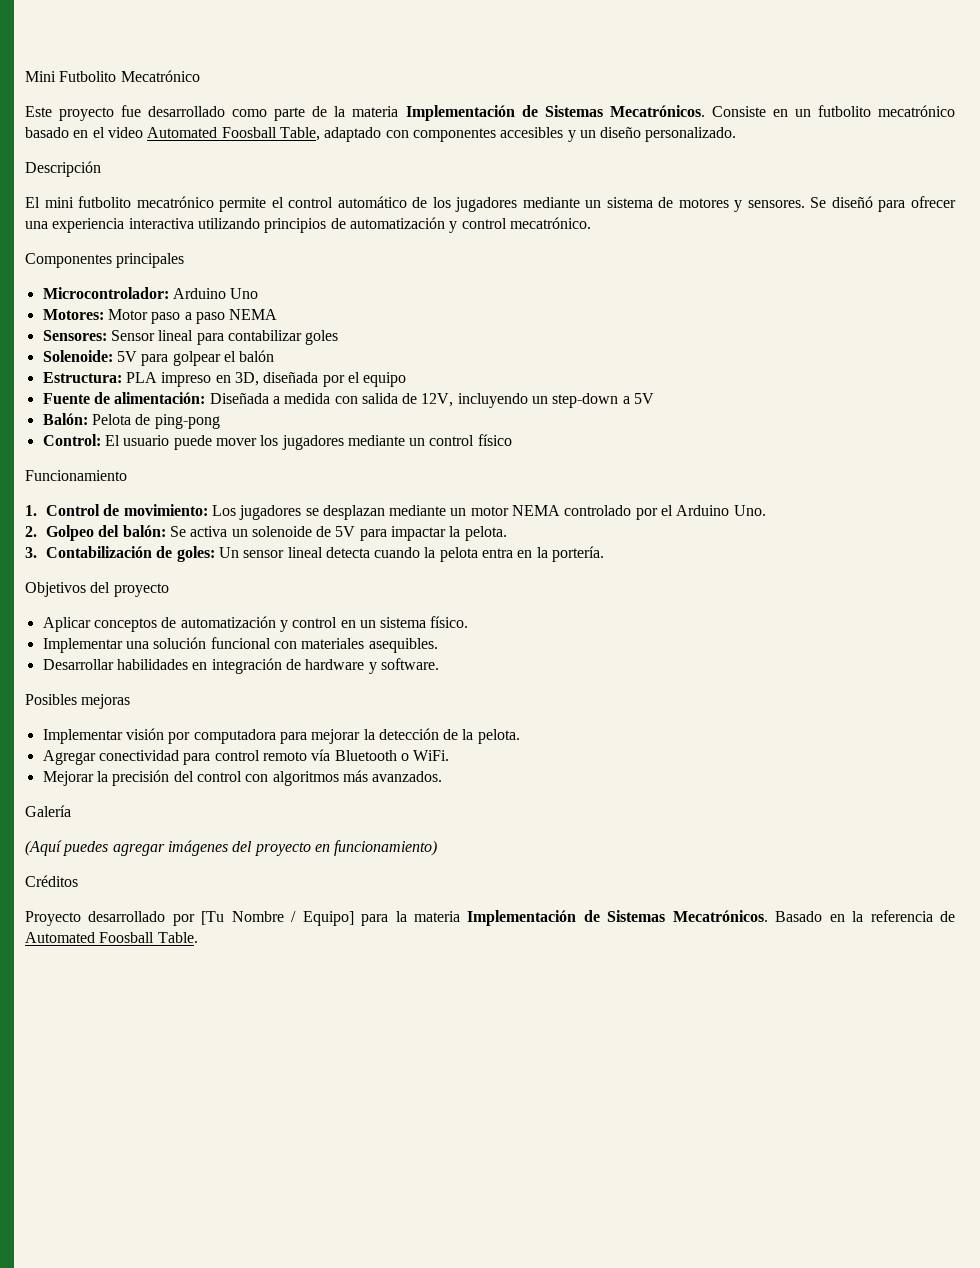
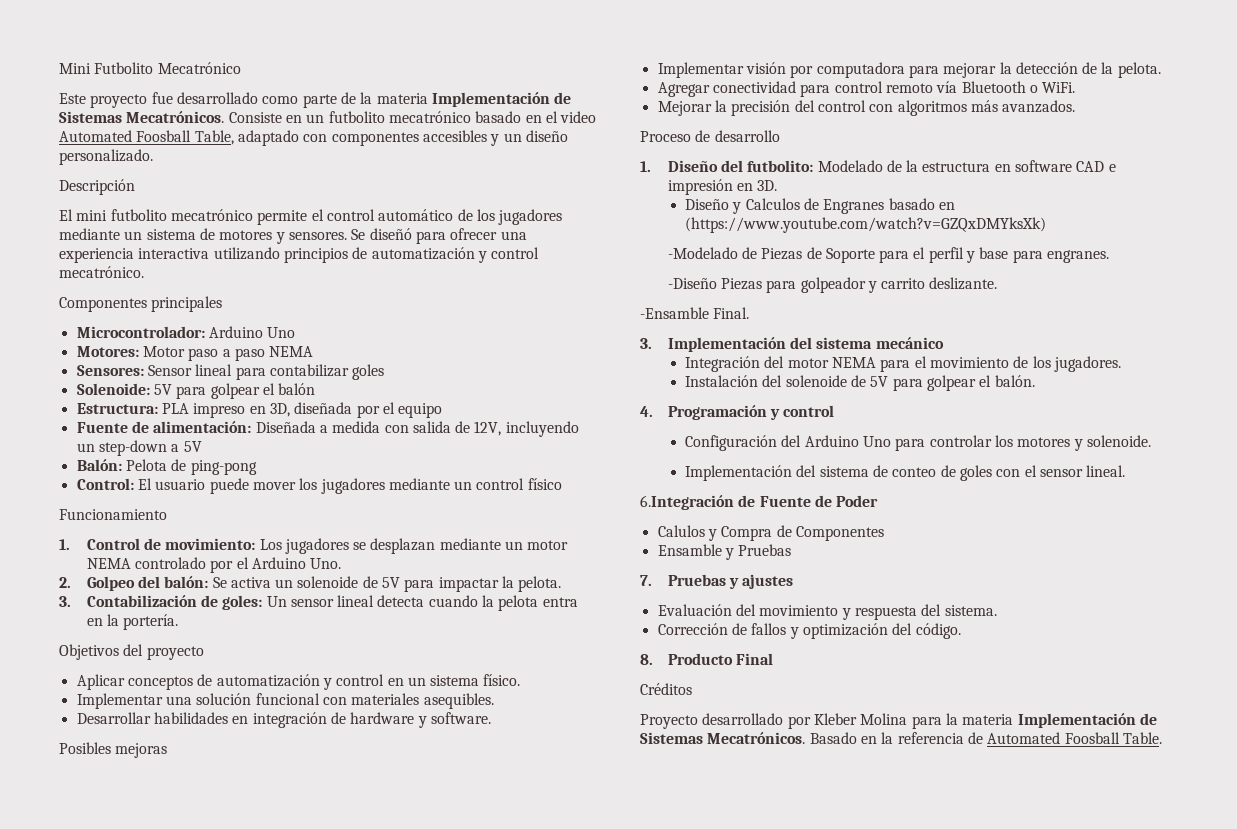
[25,805,71,817] [25,840,438,856] Galería // (Aquí puedes agregar imágenes del proyecto en funcionamiento) -> [640,130,780,142] [640,160,1116,172] [667,179,778,195] [685,198,956,214] [685,217,1047,233] [667,247,1110,263] [667,277,998,293] [640,307,750,319] [640,337,944,352] [685,356,1122,372] [685,375,1035,391] [640,405,835,420] [685,435,1152,451] [685,465,1126,481] [640,495,879,510] [657,525,884,541] [657,544,792,560] [640,574,794,589] [657,604,997,620] [657,623,961,639] [640,653,773,665] Proceso de desarrollo // 1. Diseño del futbolito: Modelado de la estructura en software CAD e impresión en 3D. // Diseño y Calculos de Engranes basado en (https://www.youtube.com/watch?v=GZQxDMYksXk) // -Modelado de Piezas de Soporte para el perfil y base para engranes. // -Diseño Piezas para golpeador y carrito deslizante. // -Ensamble Final. // 3. Implementación del sistema mecánico // Integración del motor NEMA para el movimiento de los jugadores. // Instalación del solenoide de 5V para golpear el balón. // 4. Programación y control // Configuración del Arduino Uno para controlar los motores y solenoide. // Implementación del sistema de conteo de goles con el sensor lineal. // 6.Integración de Fuente de Poder // Calulos y Compra de Componentes // Ensamble y Pruebas // 7. Pruebas y ajustes // Evaluación del movimiento y respuesta del sistema. // Corrección de fallos y optimización del código. // 8. Producto Final
[201,911,354,926] [Tu Nombre / Equipo] -> [813,713,908,725] Kleber Molina

